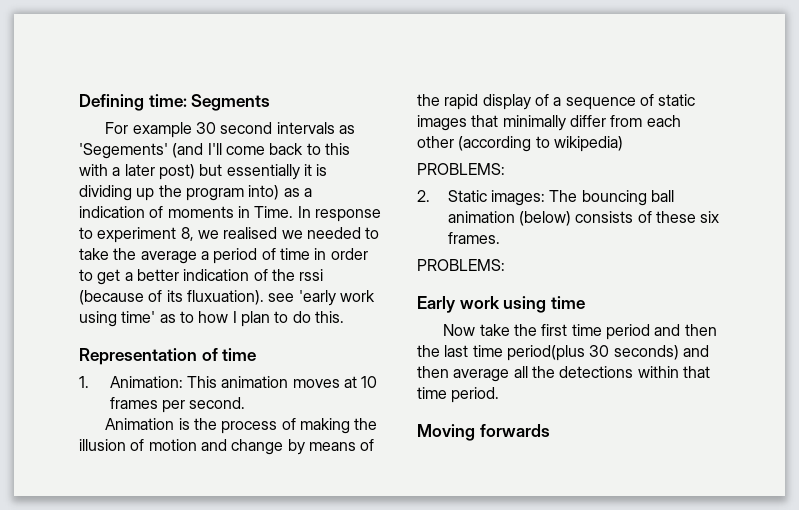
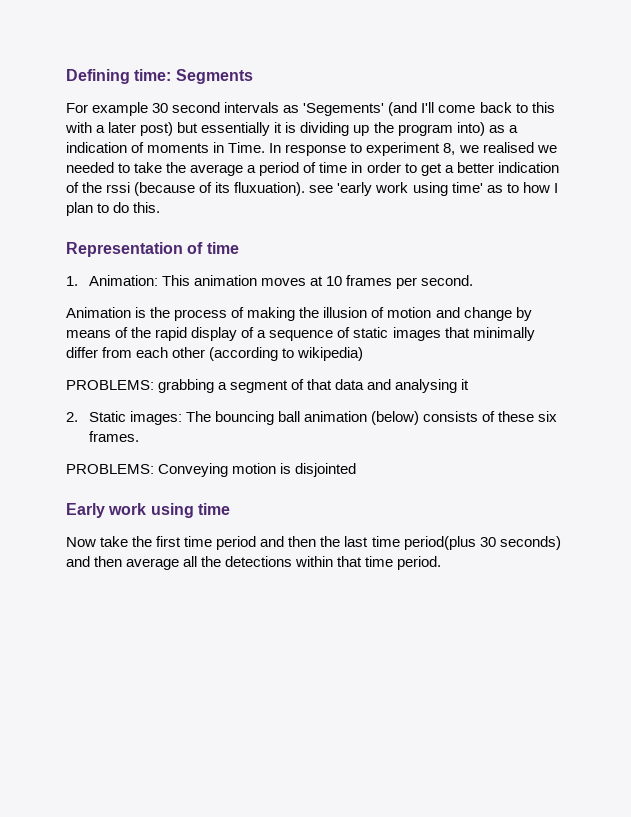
(505, 169) none -> [158,379,470,393] grabbing a segment of that data and analysing it
(505, 265) none -> [158,463,357,477] Conveying motion is disjointed
[417,424,550,441] // Moving forwards -> (442, 563) none

